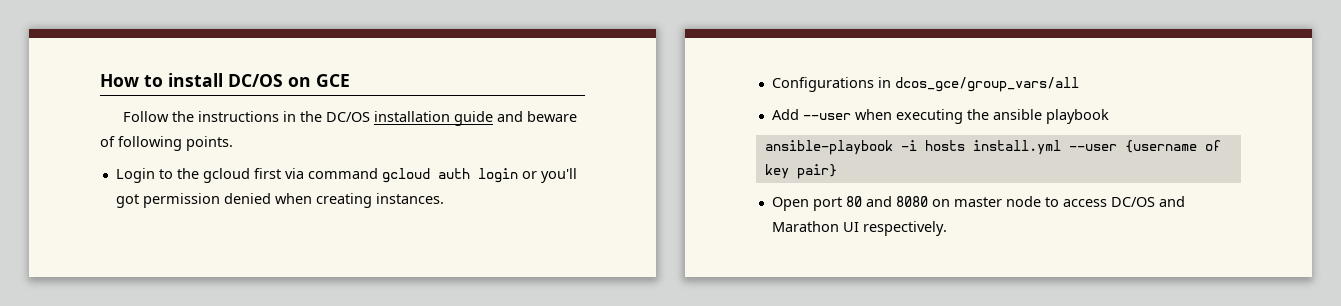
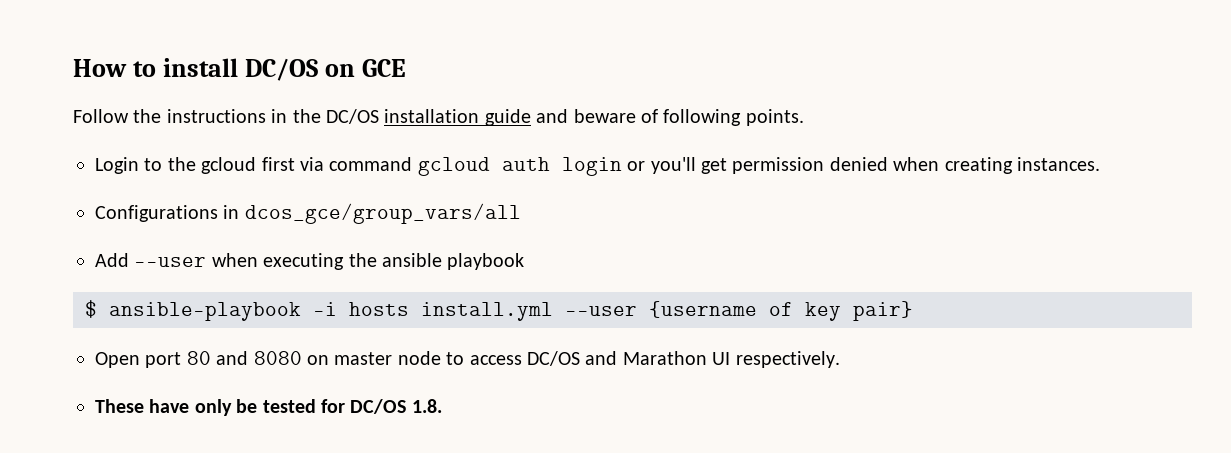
[115,194,139,208] got -> [700,158,727,174] get
(1109, 116) none -> [85,300,97,318] $
(947, 228) none -> [95,399,442,416] // These have only be tested for DC/OS 1.8.

